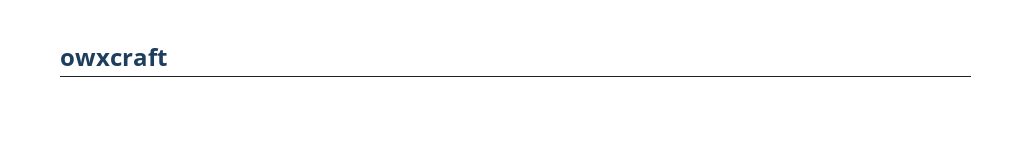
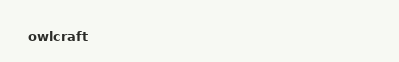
[60,48,167,66] owxcraft -> [28,31,88,41] owlcraft

